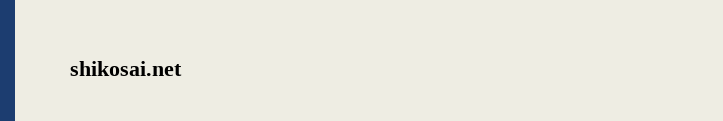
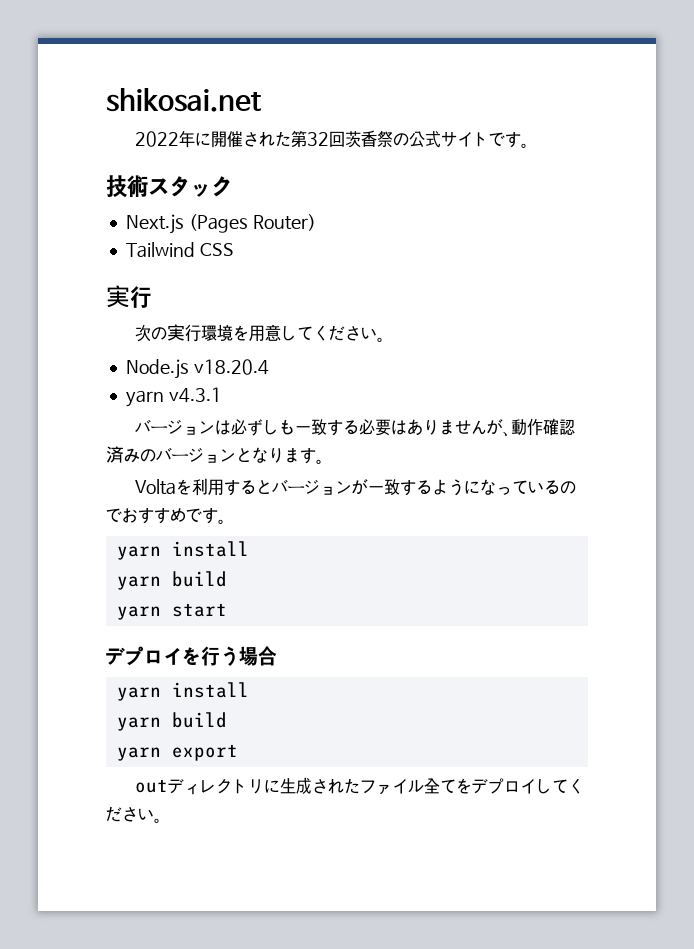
(182, 68) none -> [134,130,529,148] [106,175,232,198] [125,214,316,234] [125,242,234,258] [106,285,151,308] [134,324,385,342] [125,359,269,379] [125,387,222,407] [134,418,575,437] [106,446,324,464] [134,478,576,496] [106,507,226,524] [116,541,249,560] [116,571,227,590] [116,603,227,620] [106,646,277,666] [116,682,249,701] [116,712,227,731] [116,744,238,761] [134,777,584,795] [106,806,162,823] // 2022年に開催された第32回茨香祭の公式サイトです。 // 技術スタック // Next.js (Pages Router) // Tailwind CSS // 実行 // 次の実行環境を用意してください。 // Node.js v18.20.4 // yarn v4.3.1 // バージョンは必ずしも一致する必要はありませんが、動作確認済みのバージョンとなります。 // Voltaを利用するとバージョンが一致するようになっているのでおすすめです。 // yarn install // yarn build // yarn start // デプロイを行う場合 // yarn install // yarn build // yarn export // outディレクトリに生成されたファイル全てをデプロイしてください。

